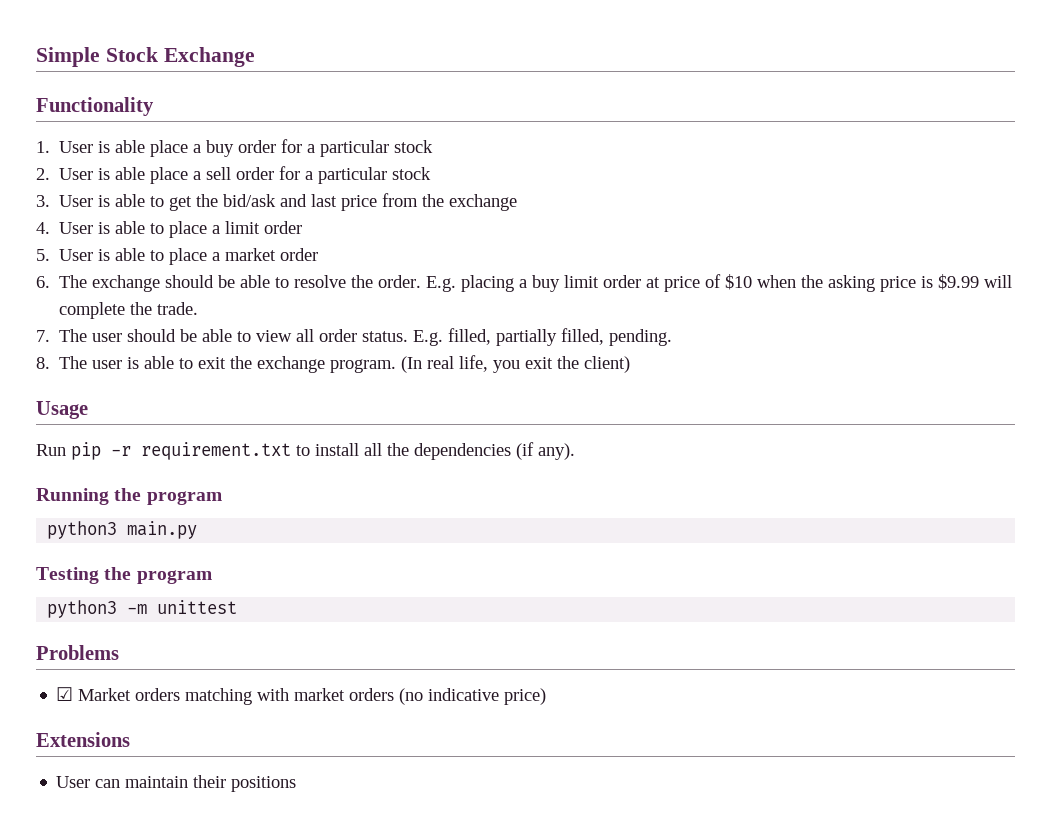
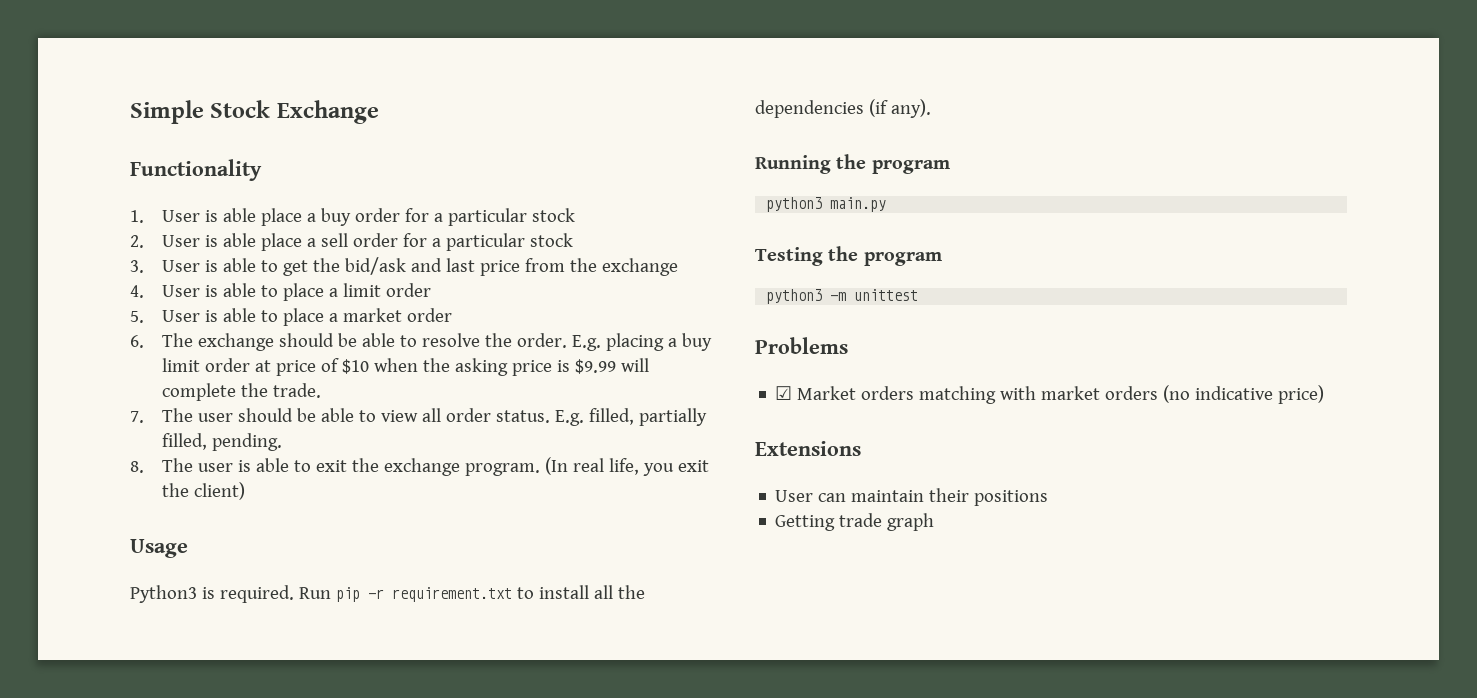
(88, 410) none -> [130,585,294,603] Python3 is required.
(297, 784) none -> [775,513,935,531] // Getting trade graph

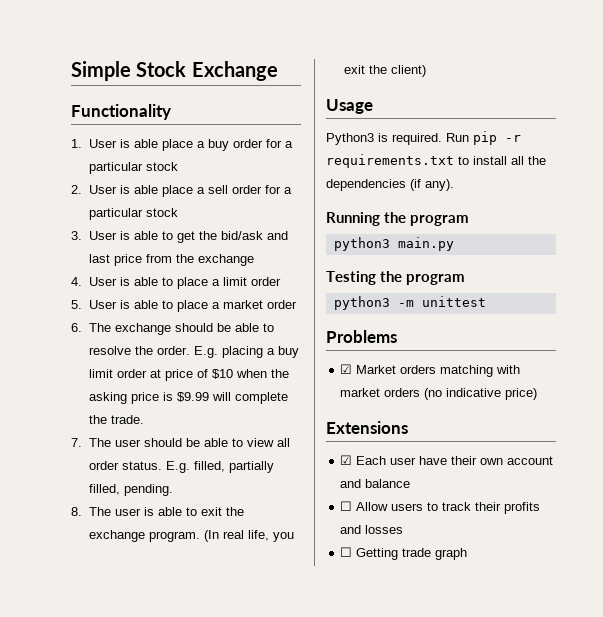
[391,587,512,602] requirement.txt -> [326,154,454,168] requirements.txt
[775,488,1049,506] User can maintain their positions // -> [340,455,554,465] [340,479,411,488] [340,501,541,514] [340,525,404,534] [340,547,353,557] ☑ Each user have their own account and balance // ☐ Allow users to track their profits and losses // ☐

